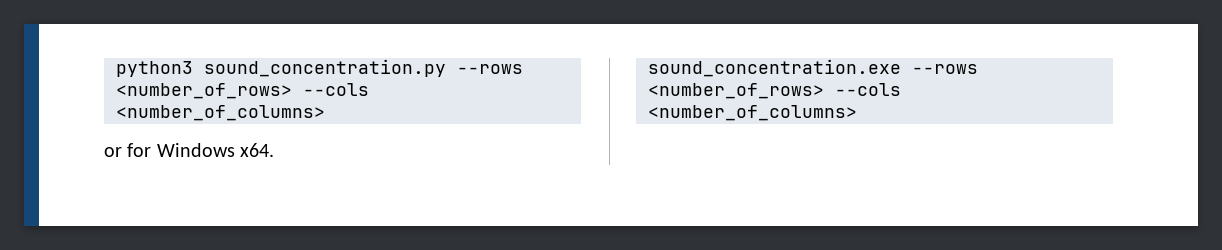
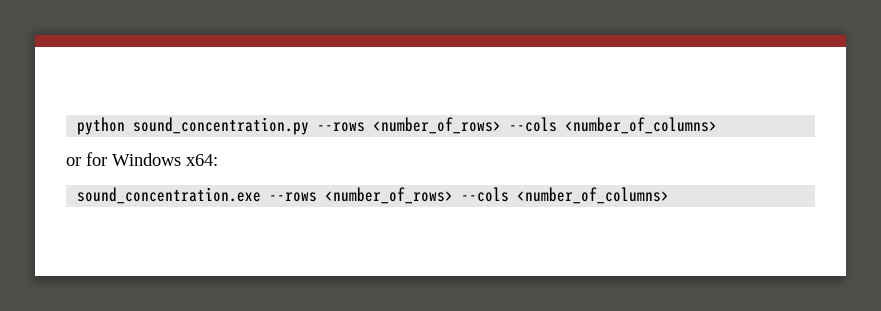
[116,61,193,77] python3 -> [77,117,126,135] python
[240,143,275,157] x64. -> [186,154,218,166] x64:

